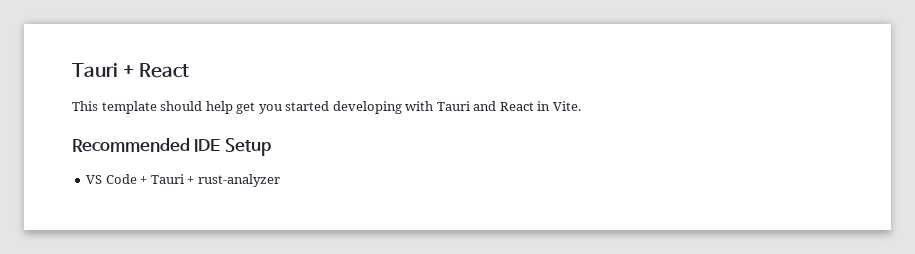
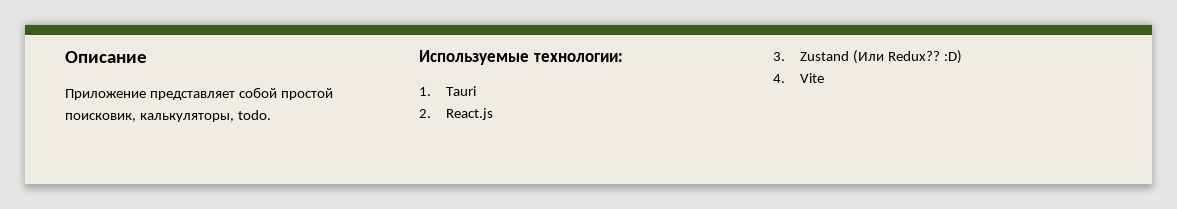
[72,63,189,78] [72,101,581,114] [72,138,271,156] [86,174,280,187] Tauri + React // This template should help get you started developing with Tauri and React in Vite. // Recommended IDE Setup // VS Code + Tauri + rust-analyzer -> [65,51,147,63] [65,87,333,100] [65,110,271,122] [419,50,623,65] [419,86,477,96] [419,108,494,120] [773,50,963,64] [773,73,825,83] Описание // Приложение представляет собой простой поисковик, калькуляторы, todo. // Используемые технологии: // 1. Tauri // 2. React.js // 3. Zustand (Или Redux?? :D) // 4. Vite

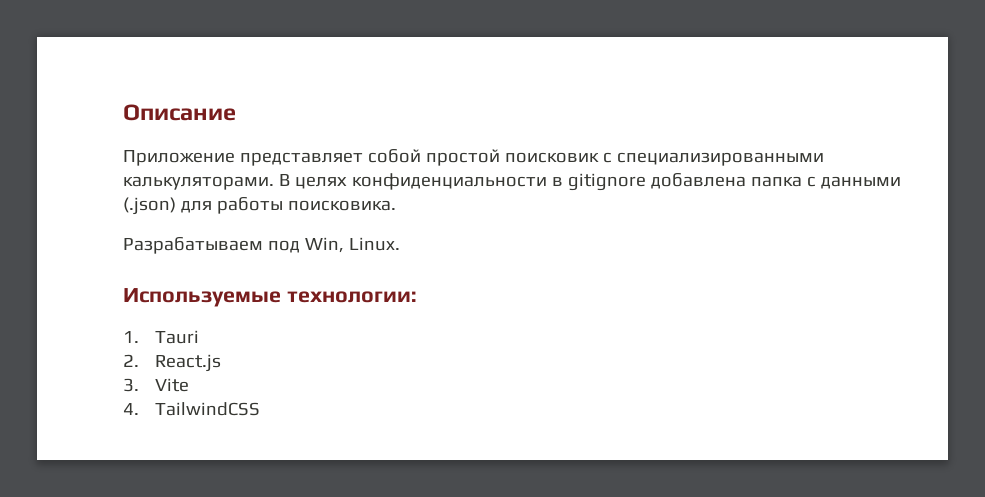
[65,110,271,122] поисковик, калькуляторы, todo. -> [504,152,824,166] [123,173,901,191] [123,197,396,215] [123,237,400,254] поисковик c специализированными калькуляторами. В целях конфиденциальности в gitignore добавлена папка с данными (.json) для работы поисковика. // Разрабатываем под Win, Linux.
[800,50,963,64] Zustand (Или Redux?? :D) -> [154,378,189,392] Vite
[800,73,825,83] Vite -> [154,402,260,416] TailwindCSS

